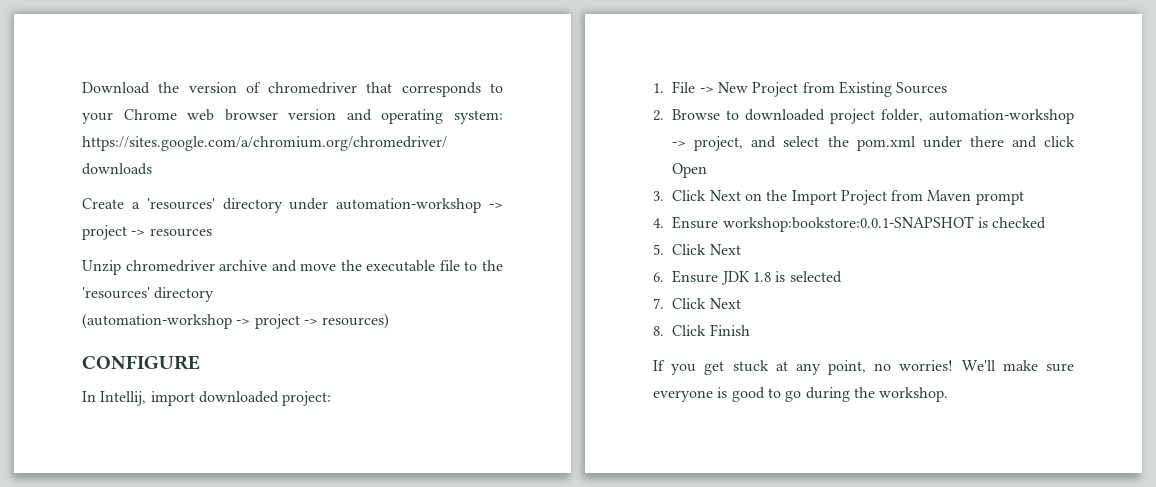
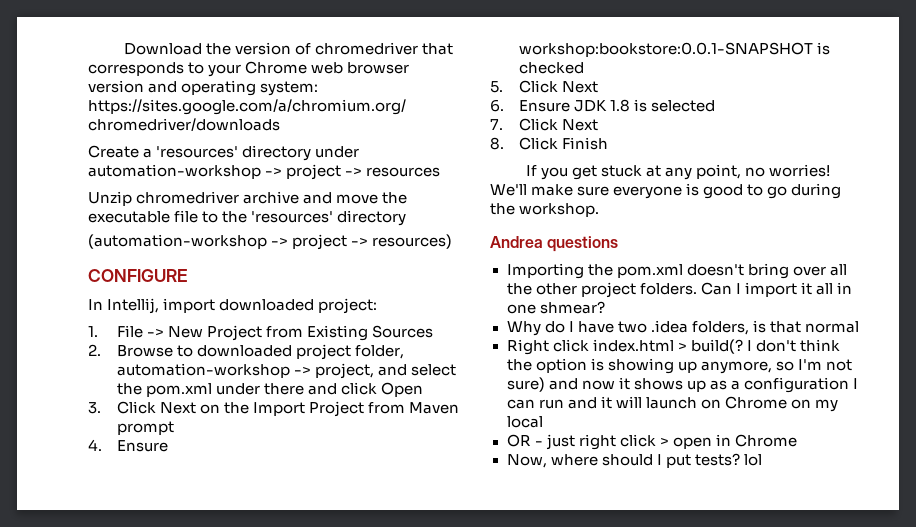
(949, 394) none -> [490,236,619,252] [506,263,847,279] [506,282,852,298] [506,301,605,314] [506,320,859,336] [506,339,840,355] [506,358,852,374] [506,377,858,393] [506,396,838,412] [506,416,543,428] [506,434,797,450] [506,453,762,468] // Andrea questions // Importing the pom.xml doesn't bring over all the other project folders. Can I import it all in one shmear? // Why do I have two .idea folders, is that normal // Right click index.html > build(? I don't think the option is showing up anymore, so I'm not sure) and now it shows up as a configuration I can run and it will launch on Chrome on my local // OR - just right click > open in Chrome // Now, where should I put tests? lol

